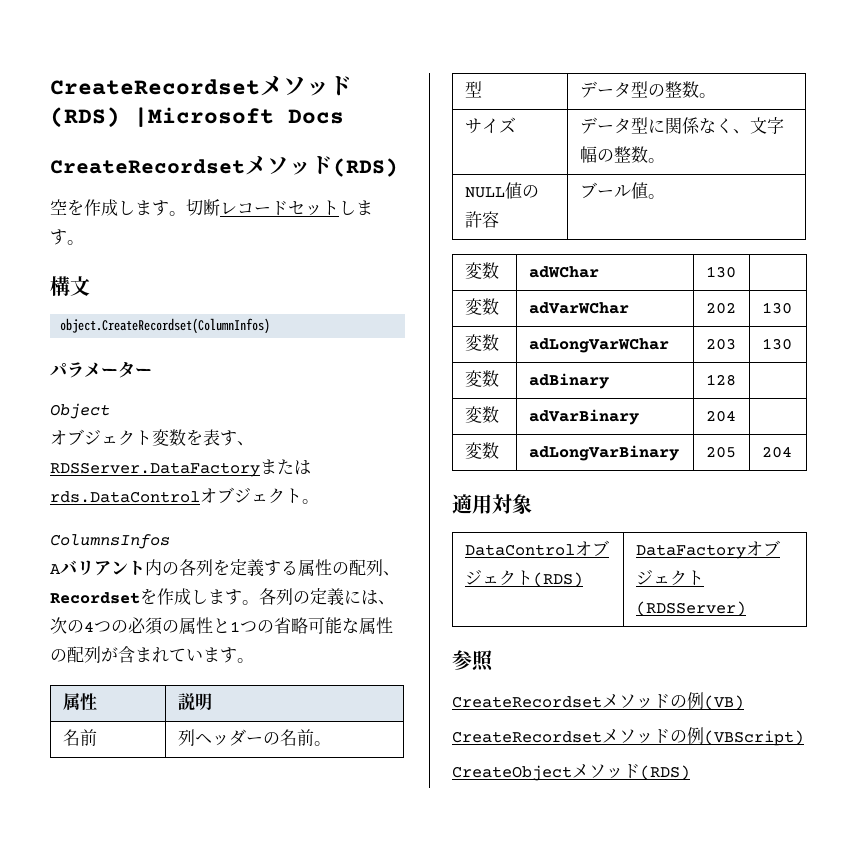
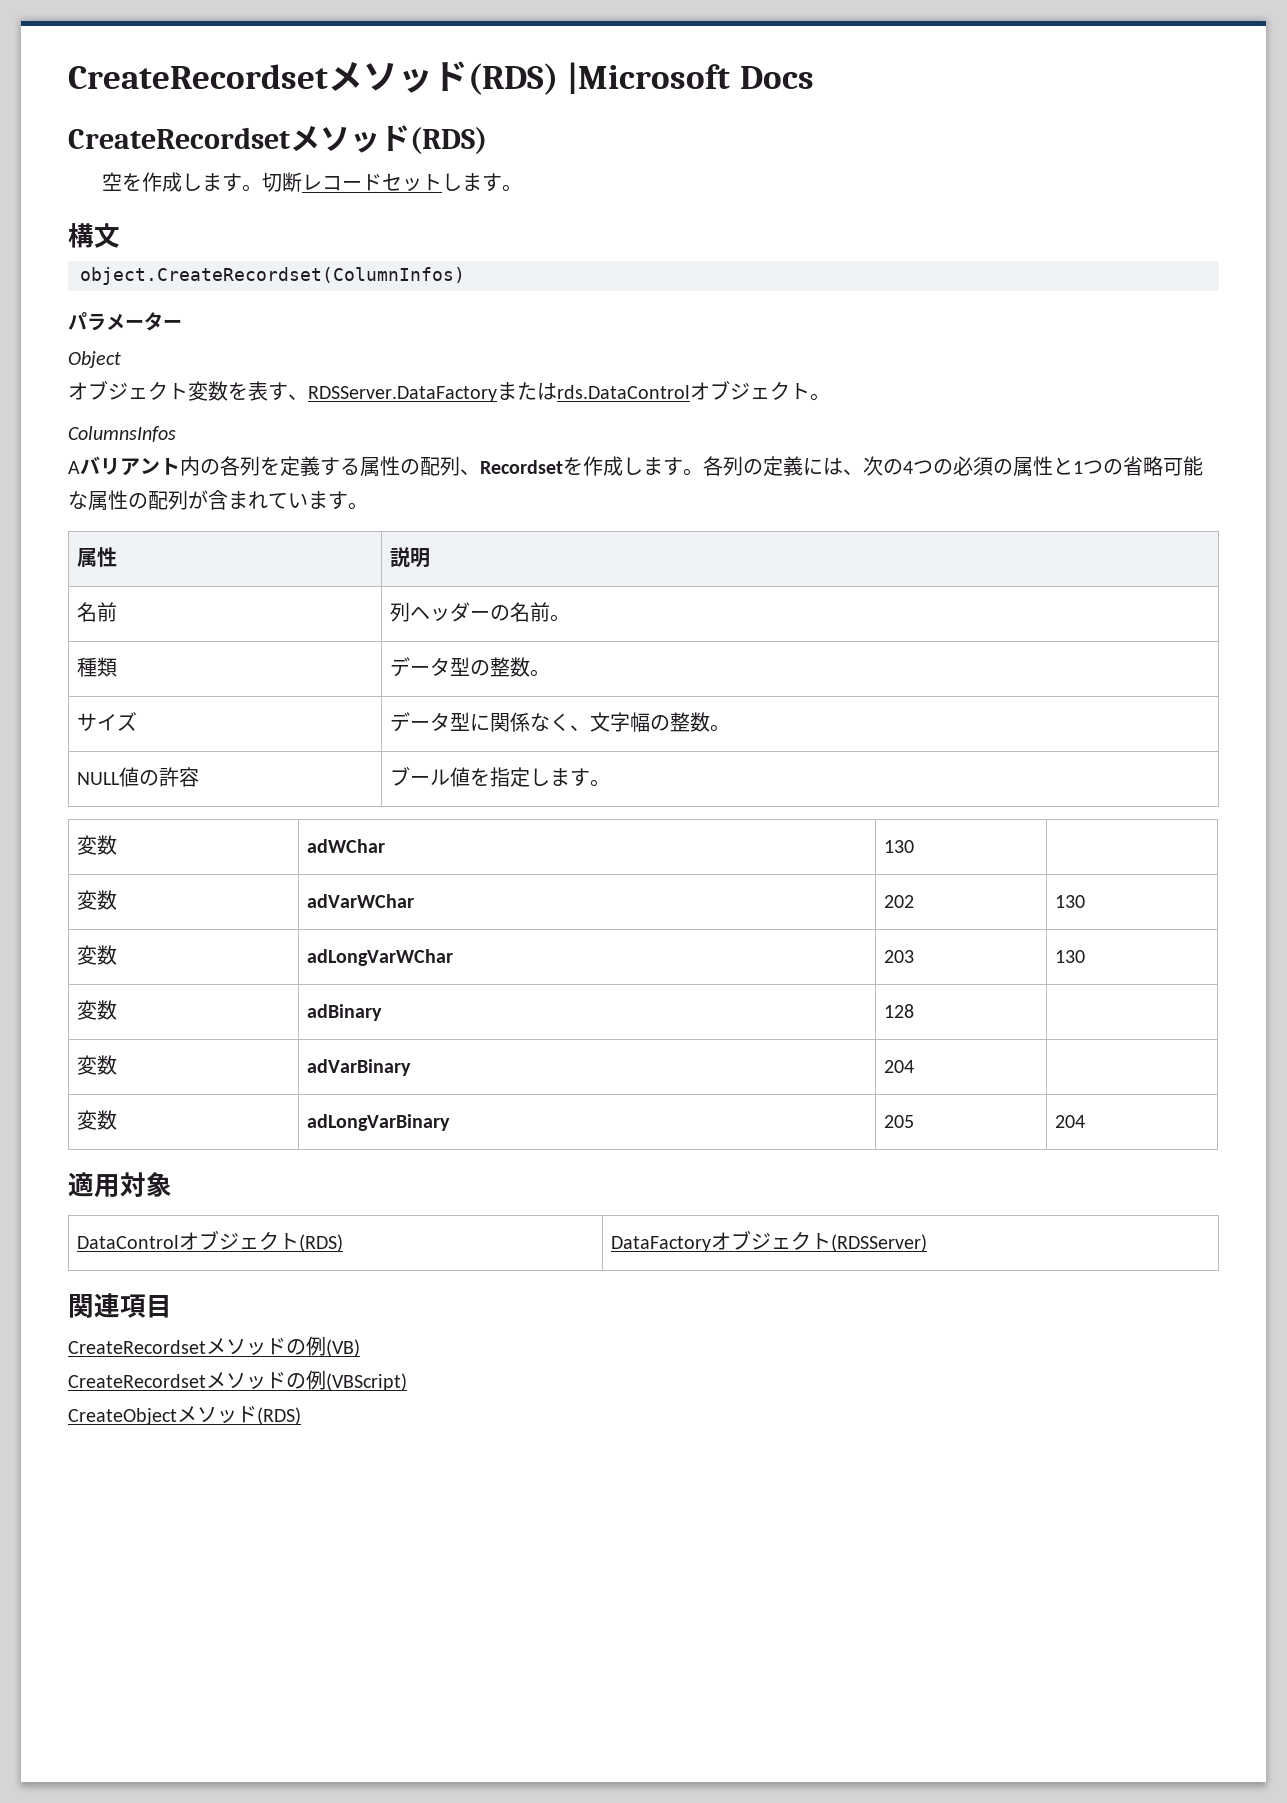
[464,81,482,98] 型 -> [76,657,117,677] 種類
(648, 190) none -> [469,767,590,787] を指定します
[452,650,494,672] 参照 -> [68,1293,172,1318] 関連項目

